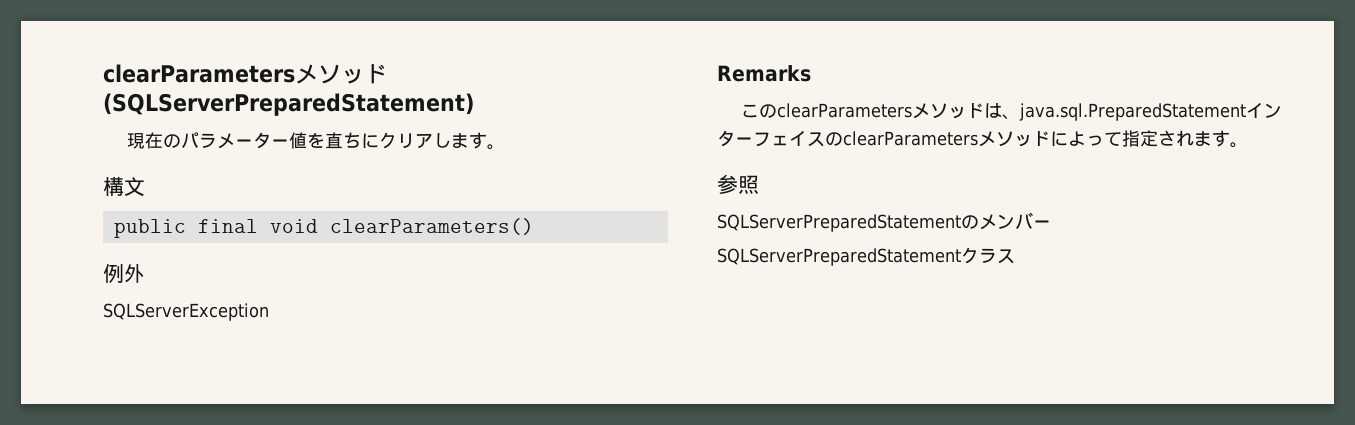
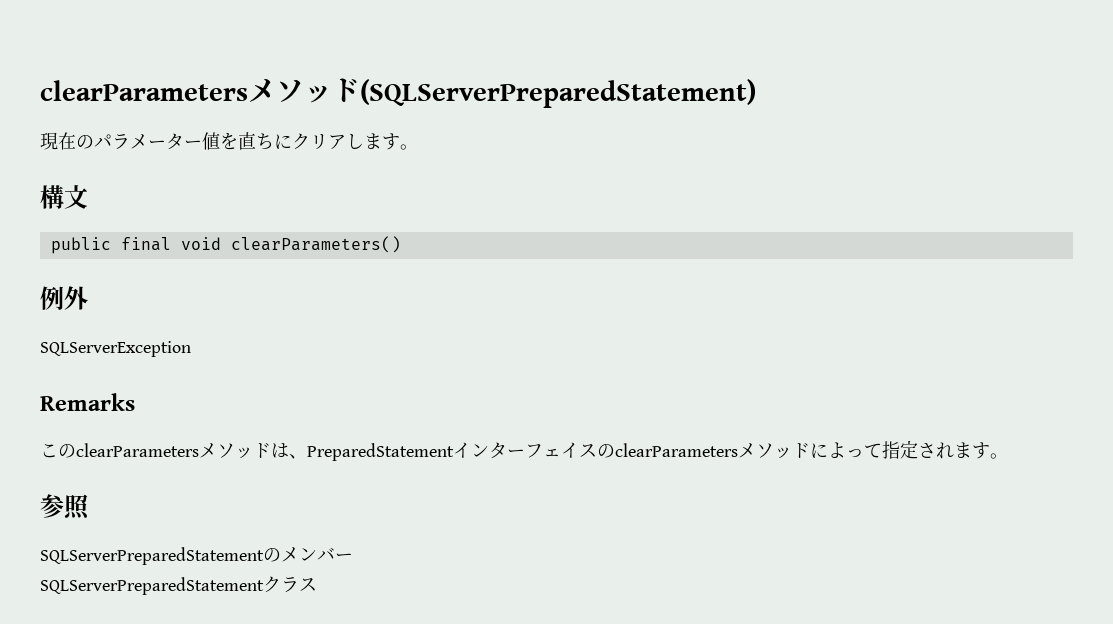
[1018,103,1246,121] java.sql.PreparedStatement -> [307,443,454,461] PreparedStatement

